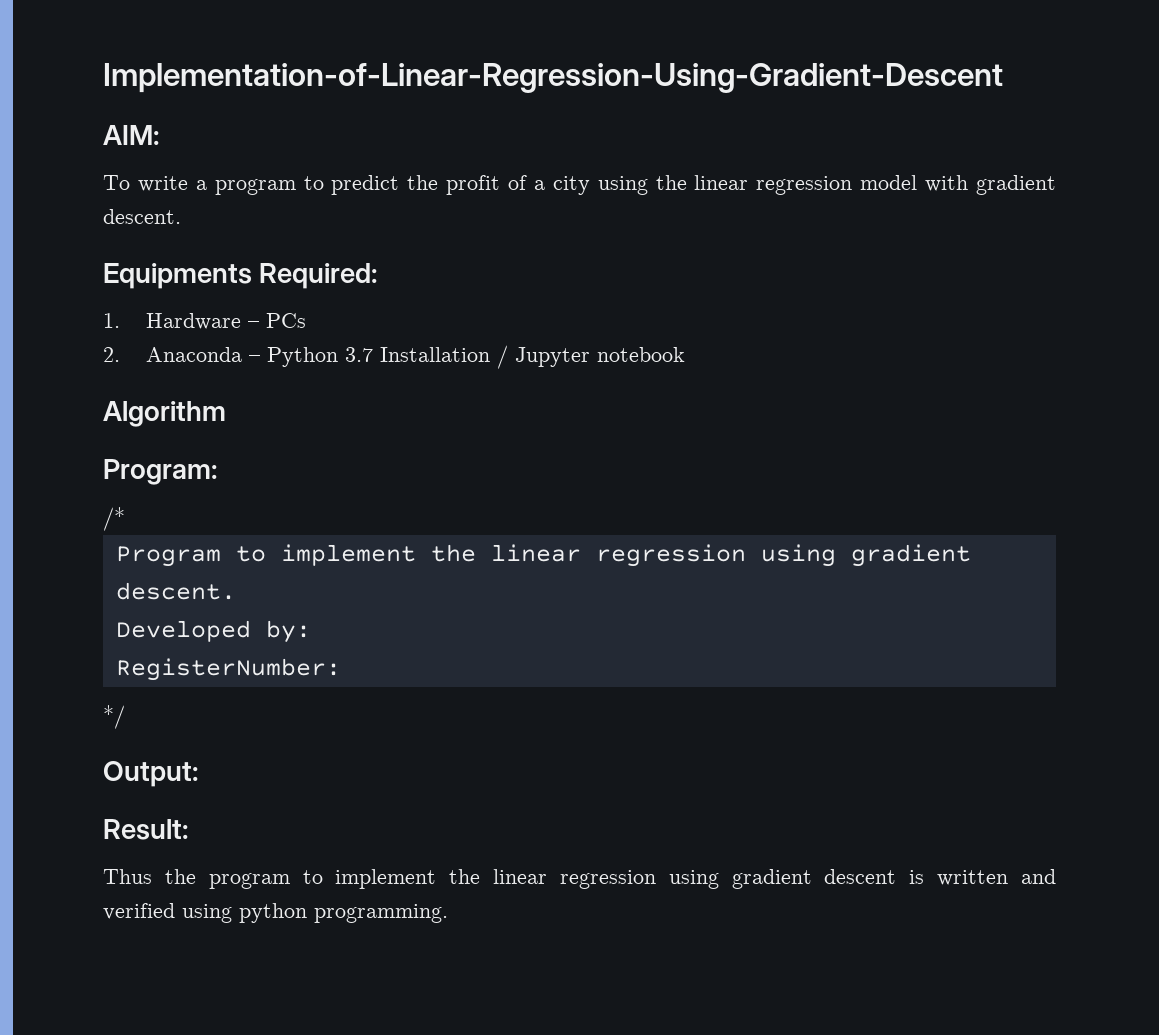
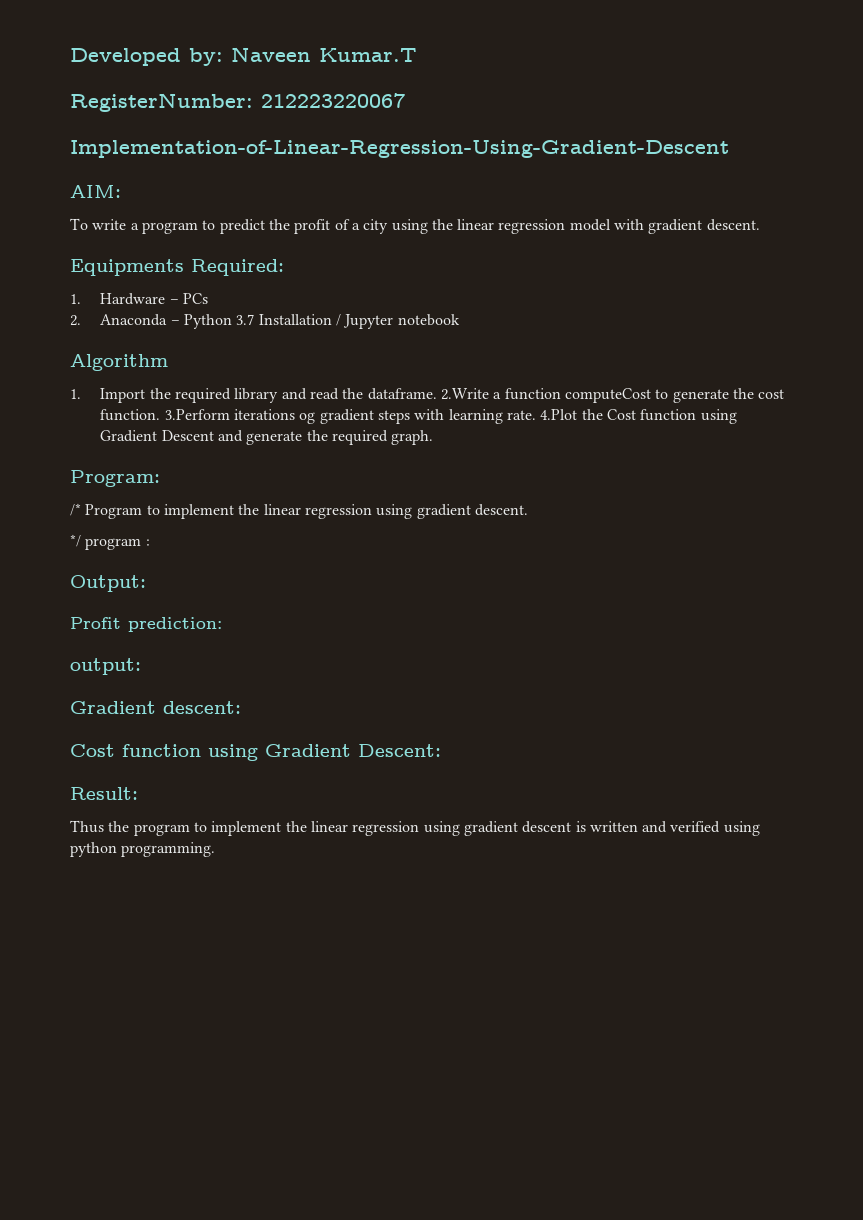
(103, 78) none -> [70,47,417,66] [70,93,405,112] Developed by: Naveen Kumar.T // RegisterNumber: 212223220067 //
(226, 414) none -> [70,388,785,403] [100,409,737,424] [100,430,434,445] // 1. Import the required library and read the dataframe. 2.Write a function computeCost to generate the cost function. 3.Perform iterations og gradient steps with learning rate. 4.Plot the Cost function using Gradient Descent and generate the required graph.
(125, 519) // -> (81, 509) none
[115,620,311,643] [115,658,341,681] // Developed by: // RegisterNumber: -> (528, 510) none
(125, 717) none -> [85,538,150,550] program :
(199, 774) none -> [70,617,222,632] [70,658,141,675] [70,701,241,714] [70,744,441,761] // Profit prediction: // output: // Gradient descent: // Cost function using Gradient Descent:

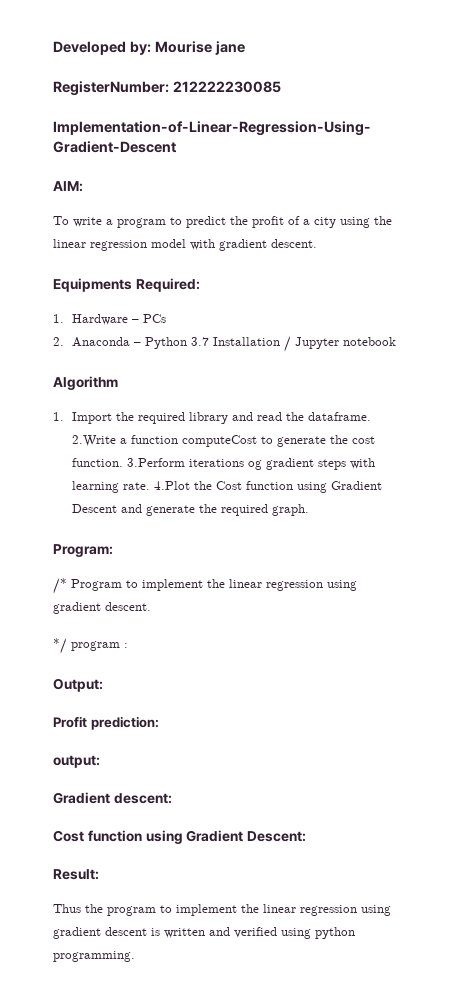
[231,47,417,62] Naveen Kumar.T -> [154,41,245,55] Mourise jane
[261,93,405,108] 212223220067 -> [172,81,281,93] 212222230085

